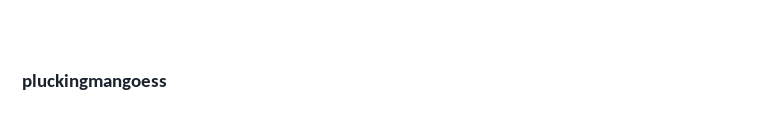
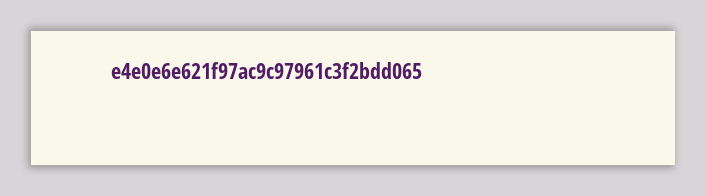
[22,74,167,90] pluckingmangoess -> [111,62,422,79] e4e0e6e621f97ac9c97961c3f2bdd065

